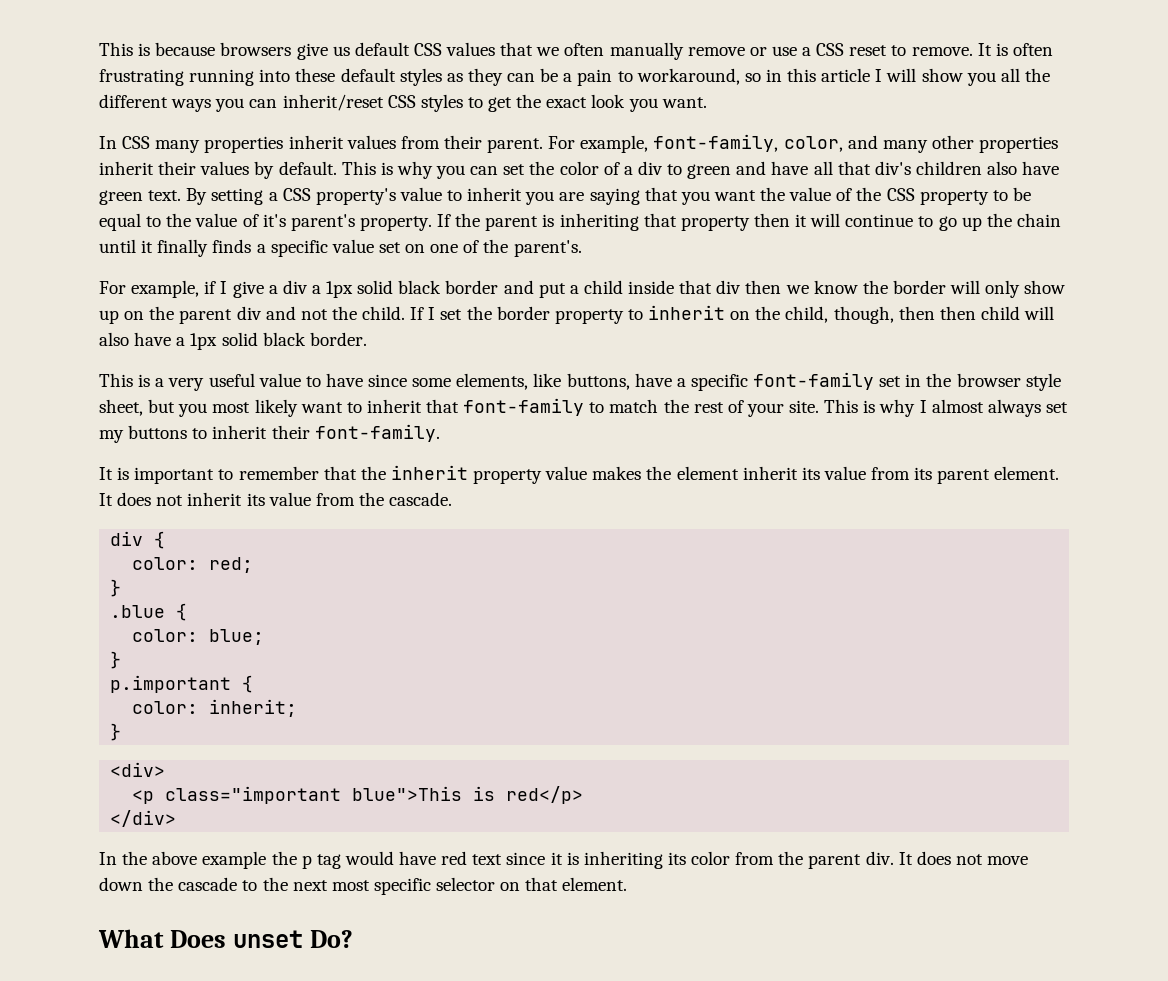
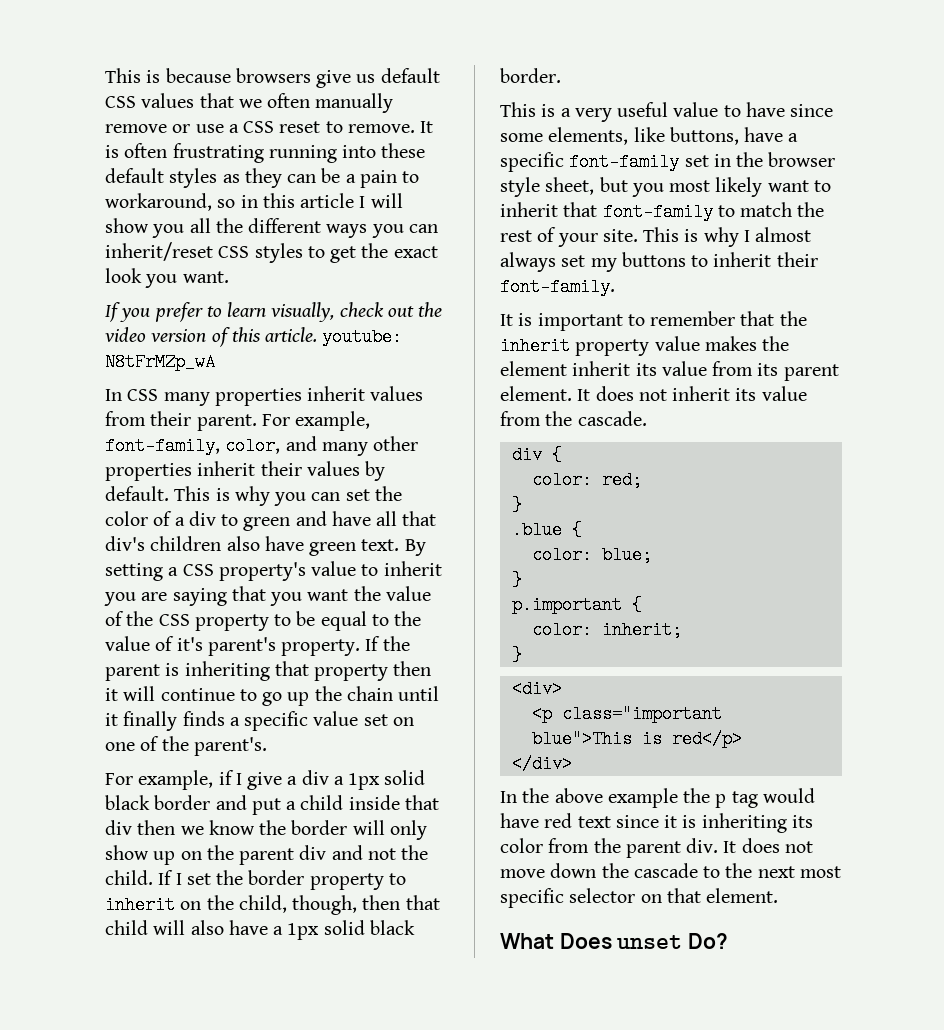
(707, 102) none -> [105,302,443,322] [105,327,403,347] [105,353,215,371] // If you prefer to learn visually, check out the video version of this article. youtube: N8tFrMZp_wA
[939,306,976,320] then -> [405,895,440,910] that

